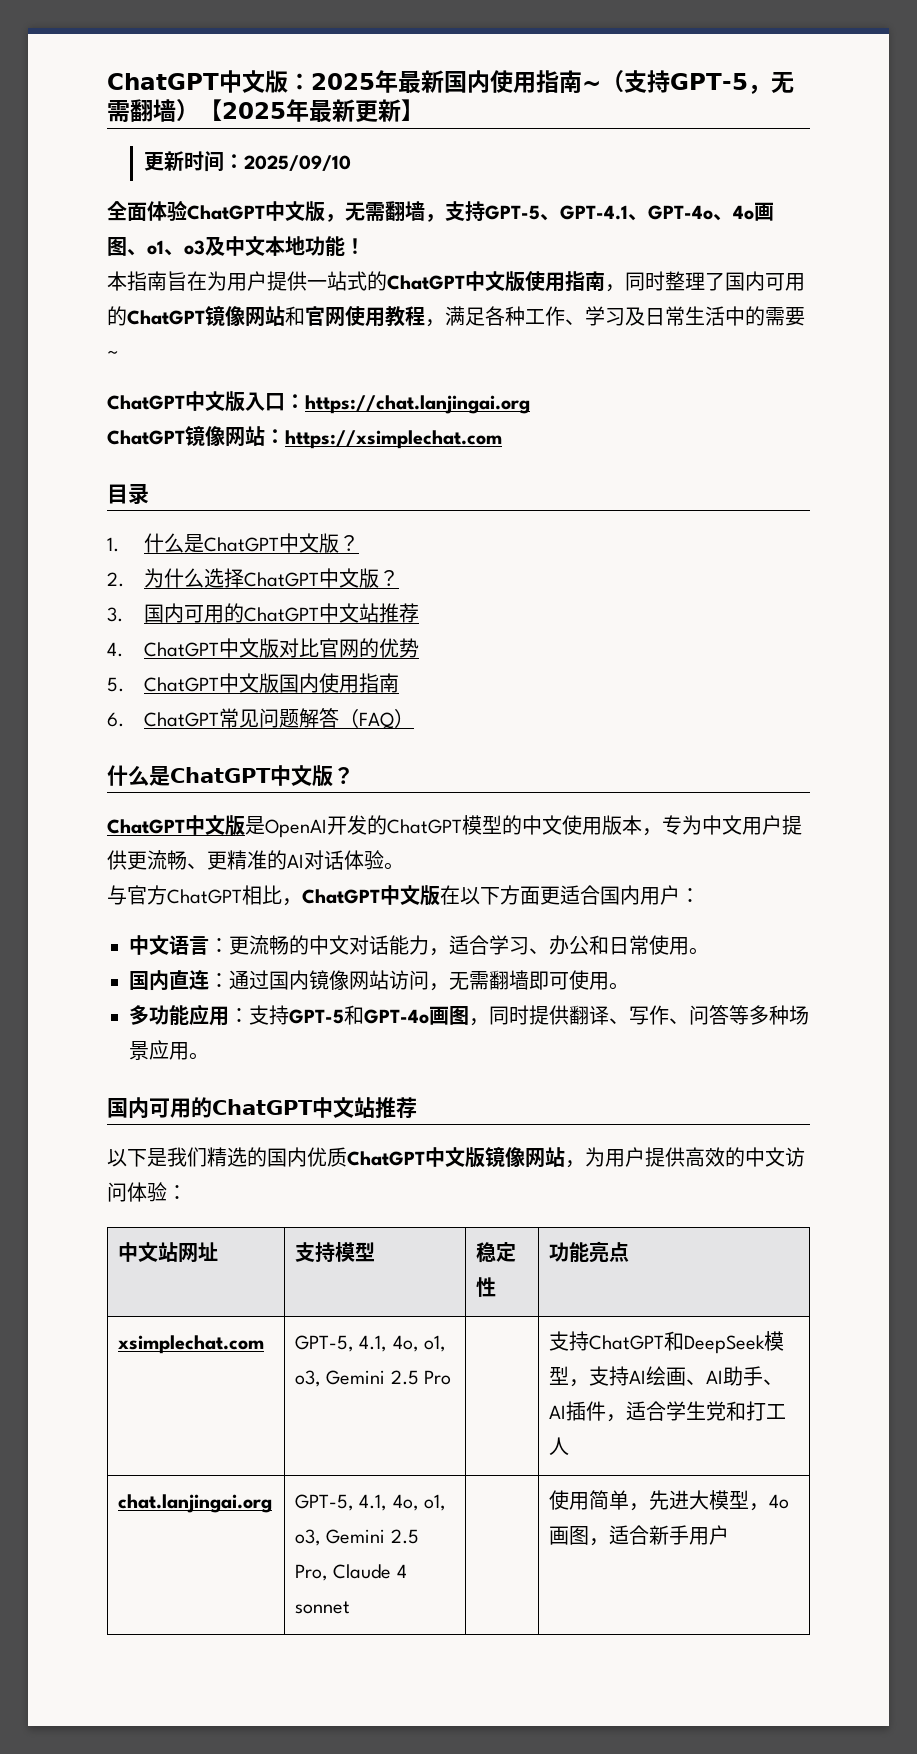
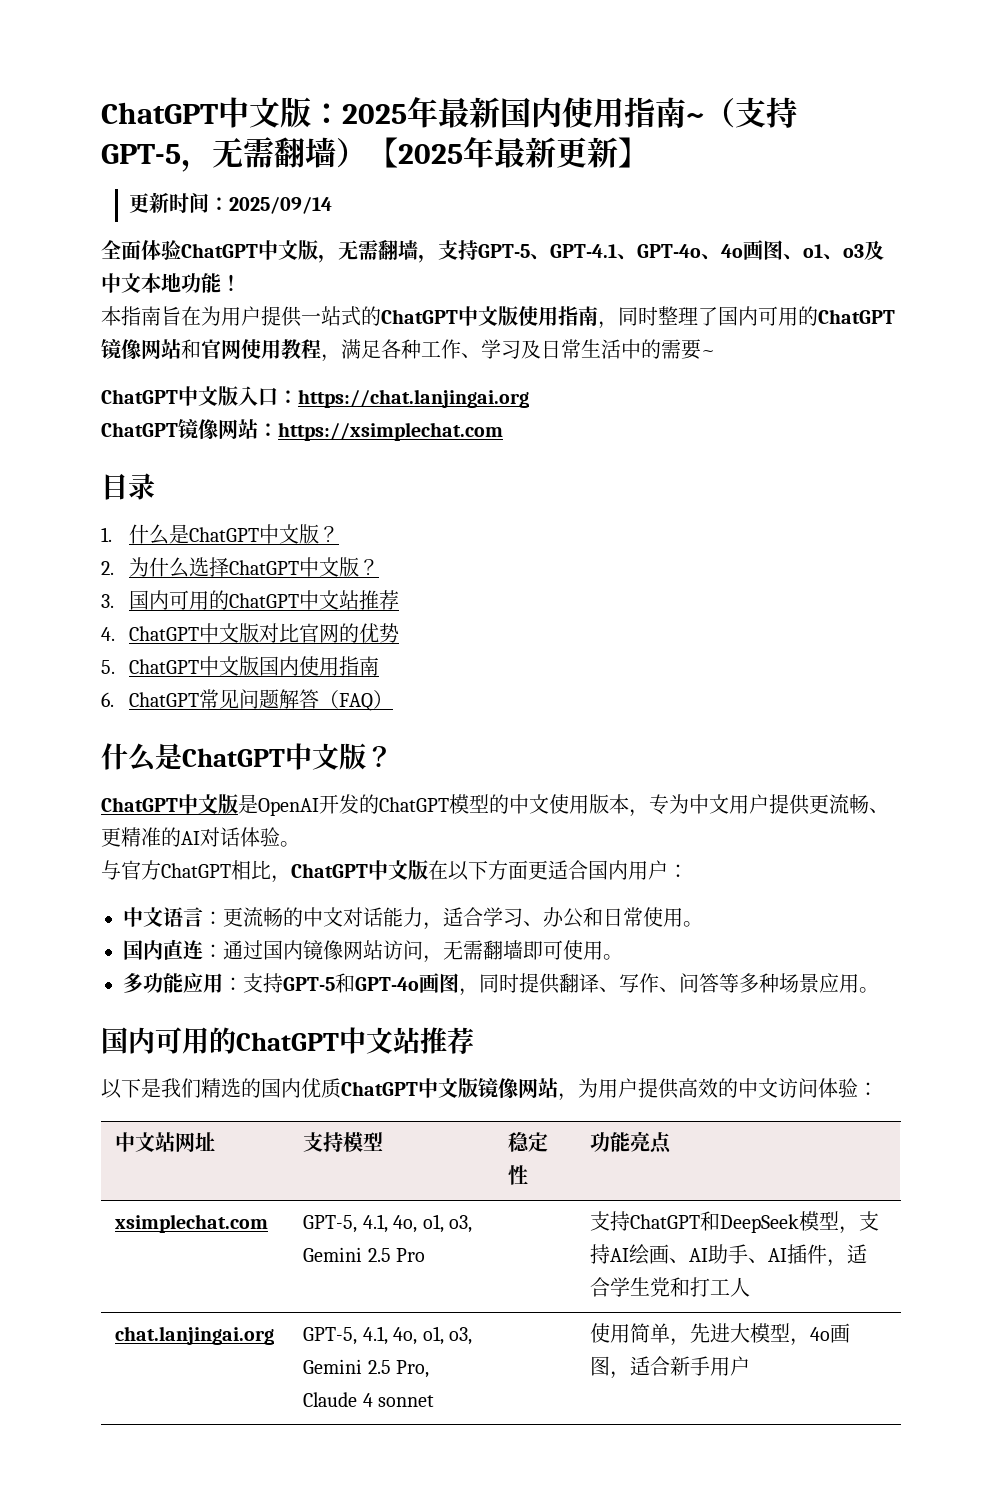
[243,155,351,171] 2025/09/10 -> [228,197,332,214] 2025/09/14

